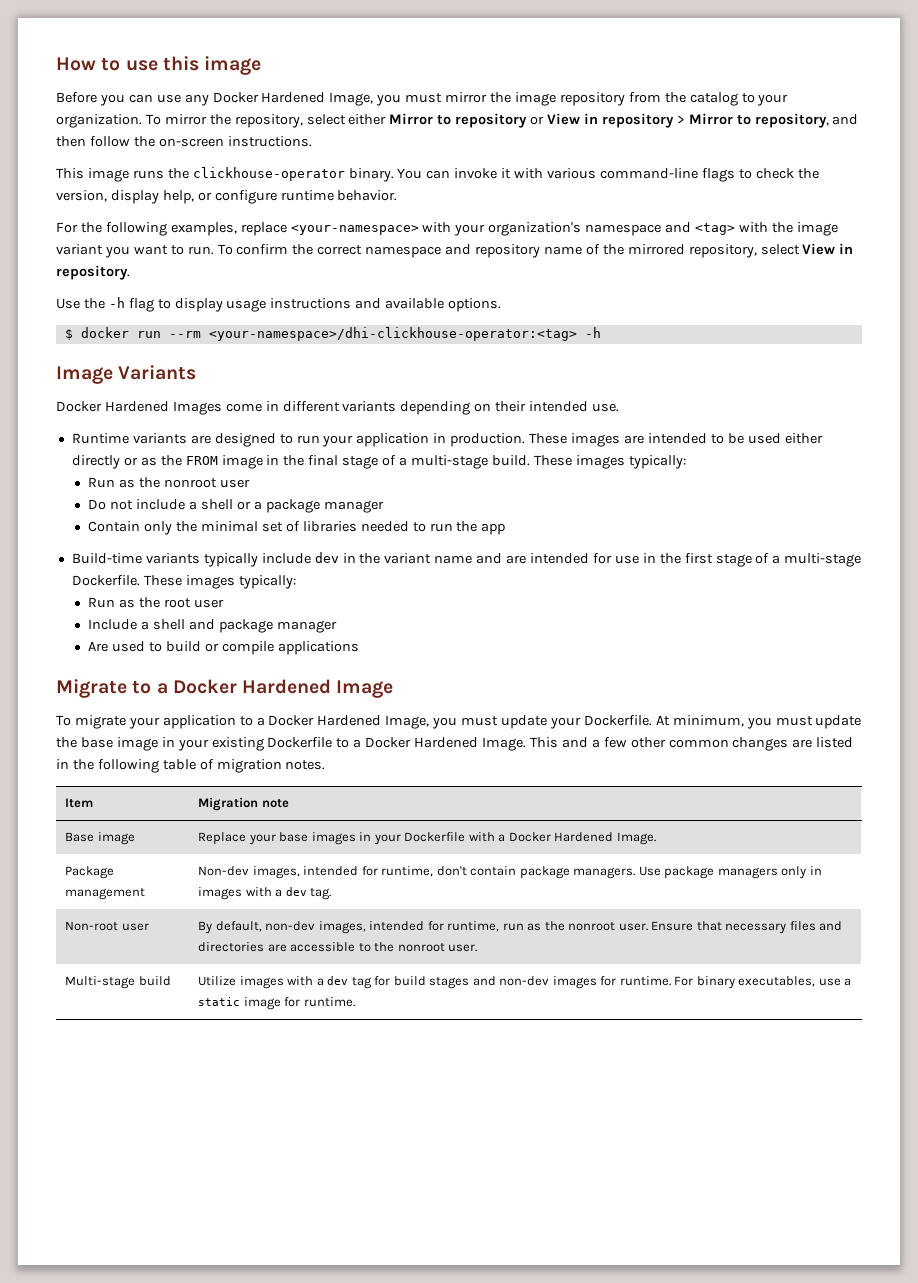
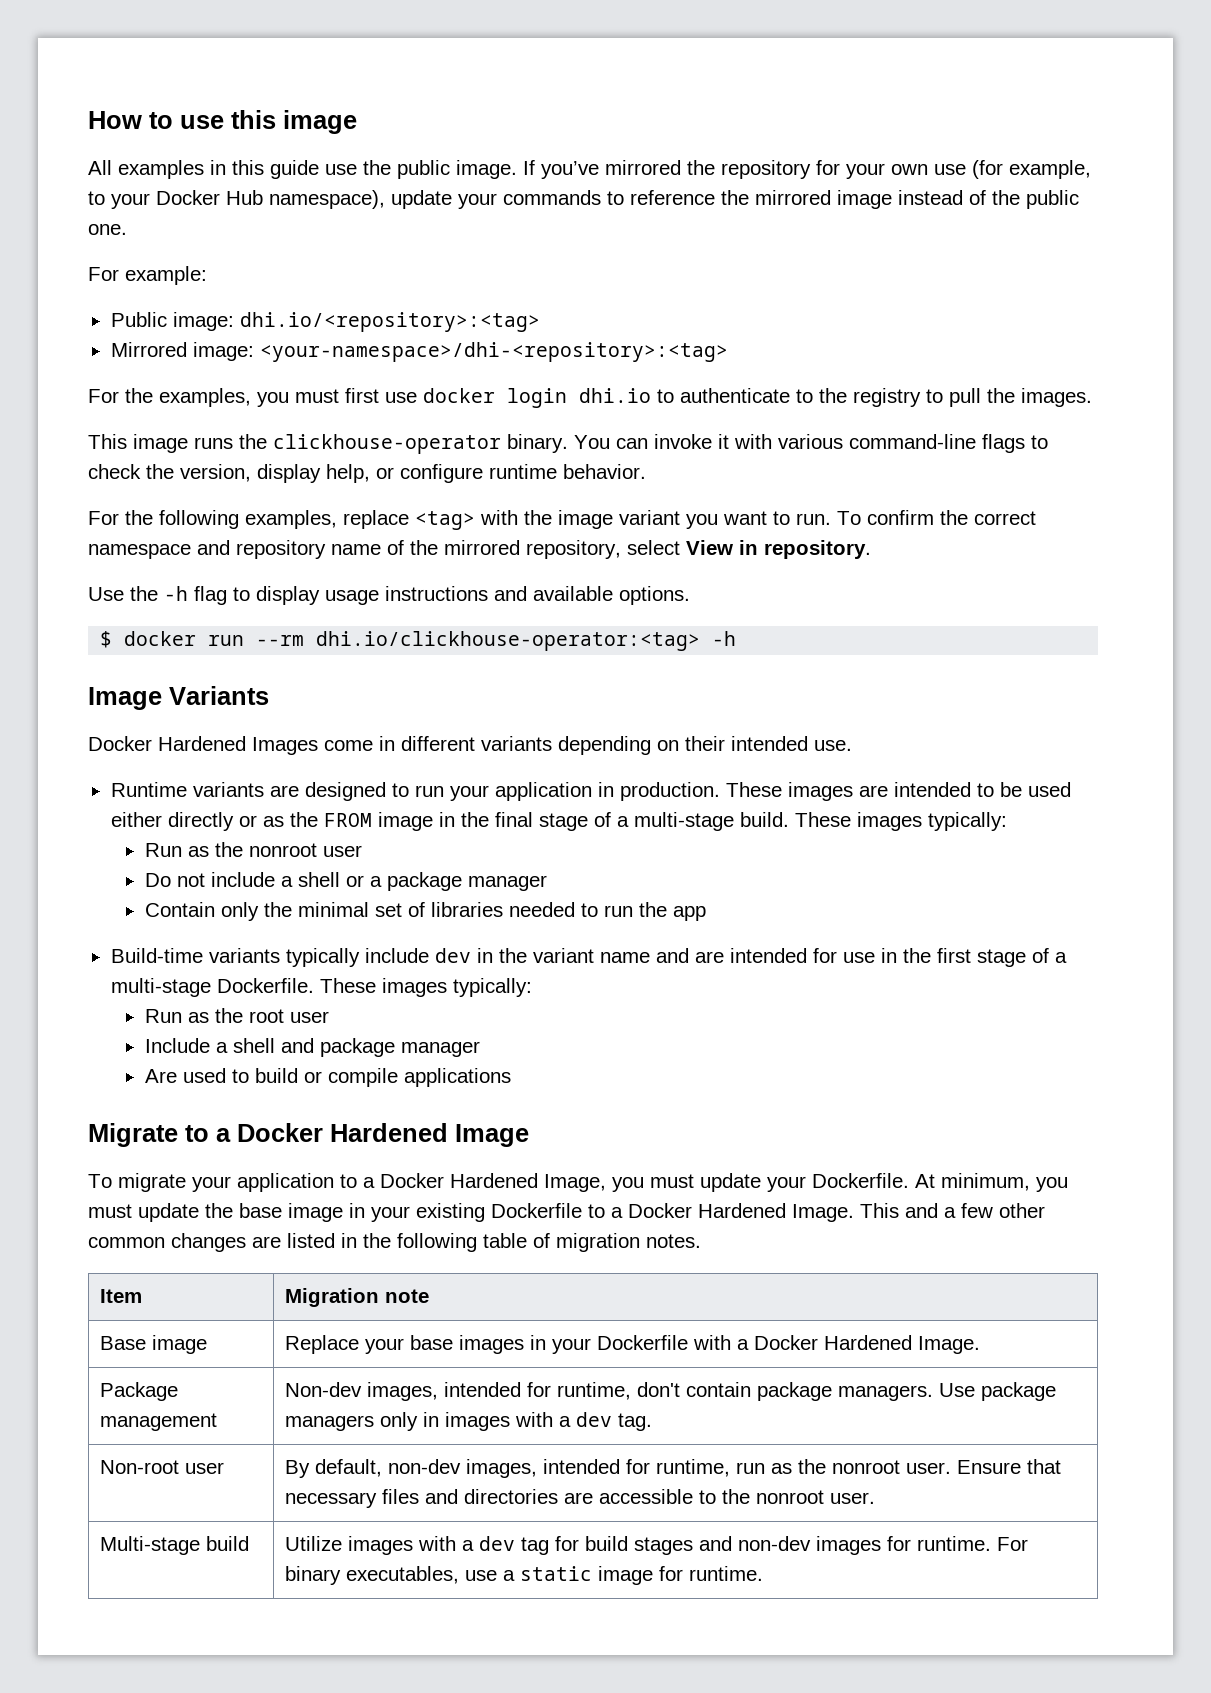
[56,92,789,106] [56,113,859,128] [56,136,312,147] Before you can use any Docker Hardened Image, you must mirror the image repository from the catalog to your organization. To mirror the repository, select either Mirror to repository or View in repository > Mirror to repository, and then follow the on-screen instructions. -> [88,160,1091,179] [88,190,1079,209] [88,224,127,235] [88,266,207,285] [110,312,540,332] [110,342,728,362] [88,388,1092,408] All examples in this guide use the public image. If you’ve mirrored the repository for your own use (for example, to your Docker Hub namespace), update your commands to reference the mirrored image instead of the public one. // For example: // Public image: dhi.io/<repository>:<tag> // Mirrored image: <your-namespace>/dhi-<repository>:<tag> // For the examples, you must first use docker login dhi.io to authenticate to the registry to pull the images.
[290,222,692,236] <your-namespace> with your organization's namespace and -> (409, 519) none
[208,327,577,341] <your-namespace>/dhi-clickhouse-operator:<tag> -> [316,631,701,651] dhi.io/clickhouse-operator:<tag>

